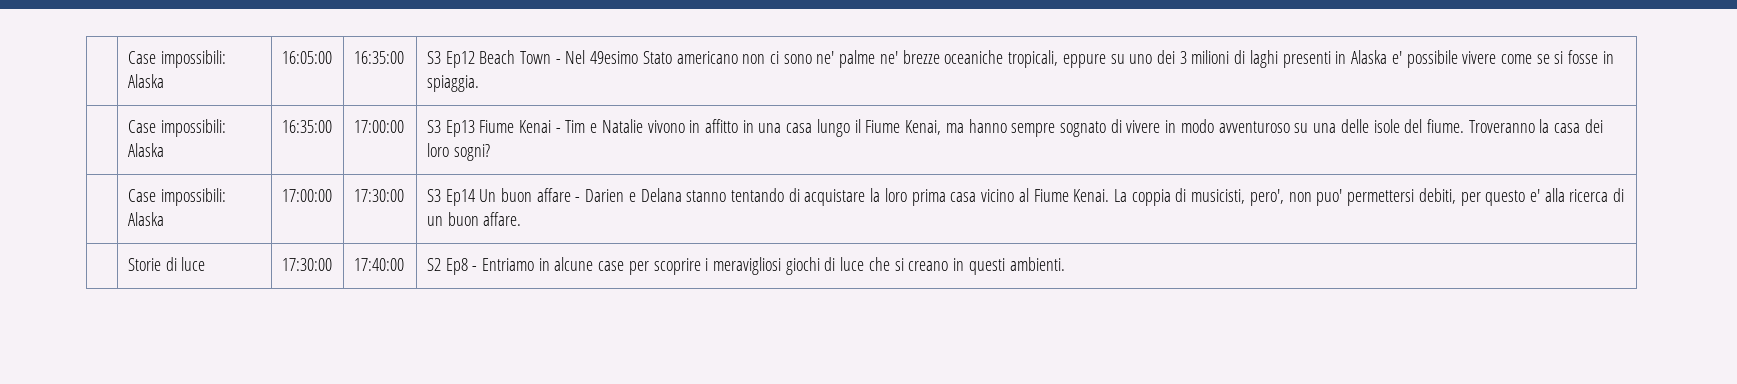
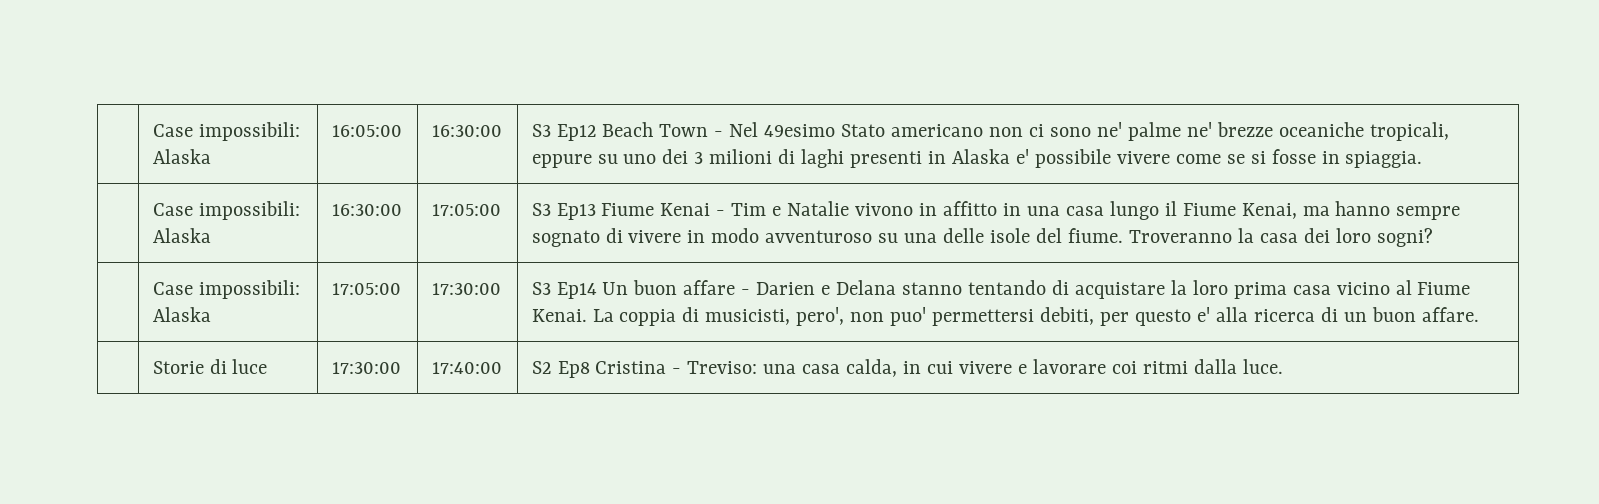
[353,51,404,64] 16:35:00 -> [431,125,502,137] 16:30:00
[281,120,332,133] [353,120,404,133] 16:35:00 | 17:00:00 -> [331,204,402,216] [431,204,501,216] 16:30:00 | 17:05:00
[281,189,332,202] 17:00:00 -> [331,283,401,295] 17:05:00
[472,257,1065,275] - Entriamo in alcune case per scoprire i meravigliosi giochi di luce che si creano in questi ambienti. -> [595,359,1283,377] Cristina - Treviso: una casa calda, in cui vivere e lavorare coi ritmi dalla luce.

